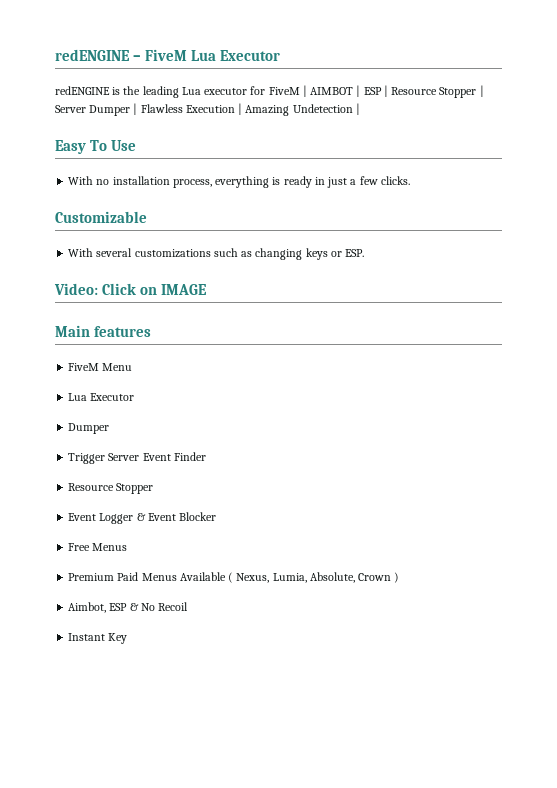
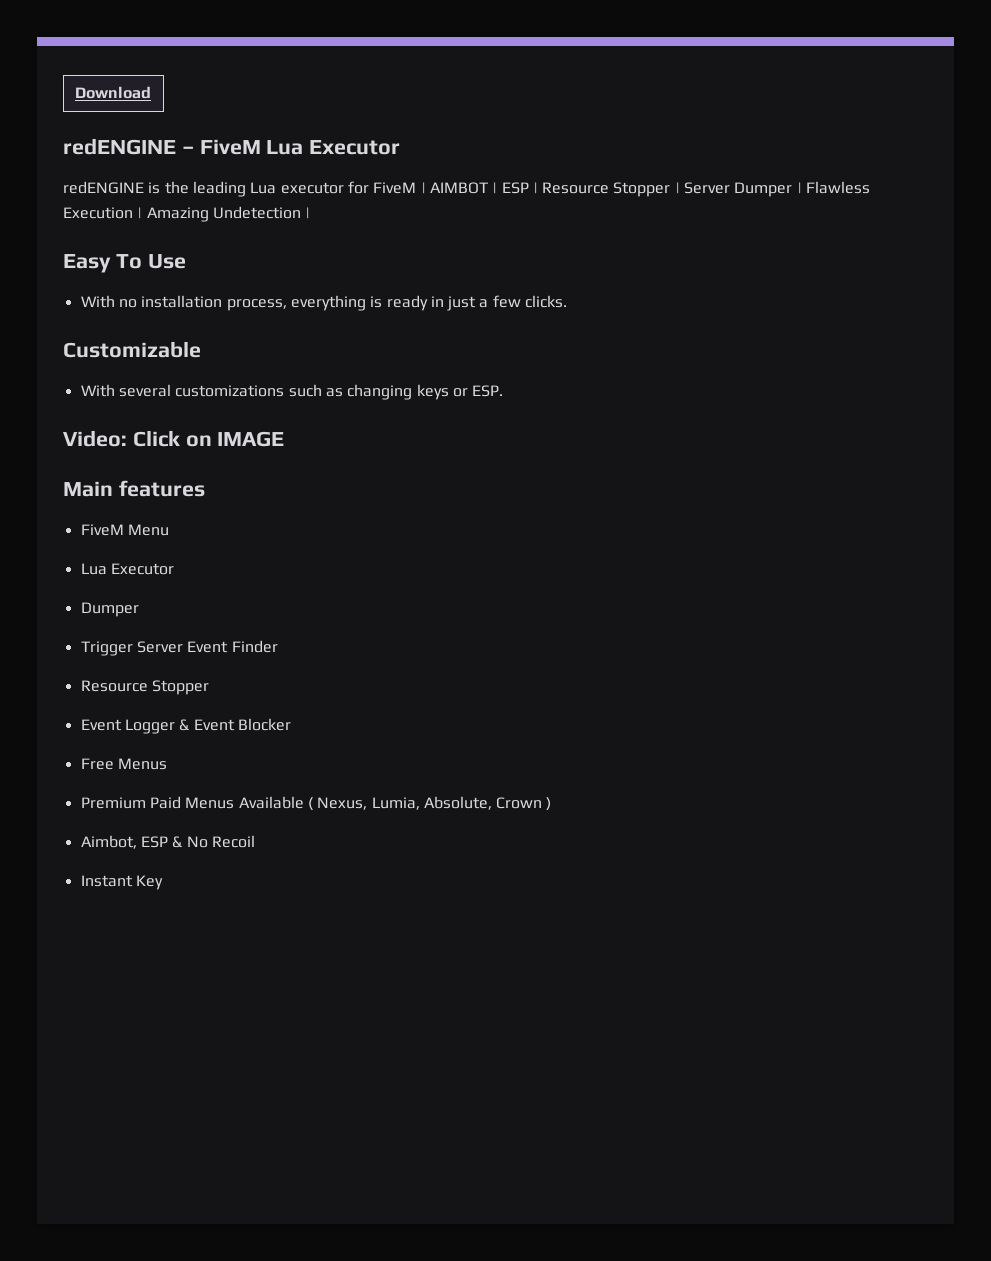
(55, 55) none -> [74,86,151,99] Download //

